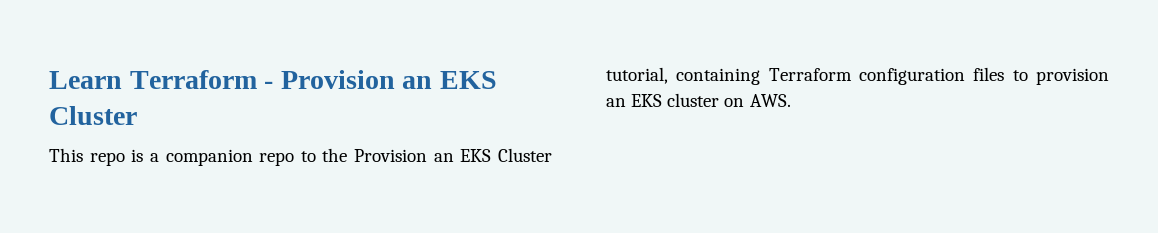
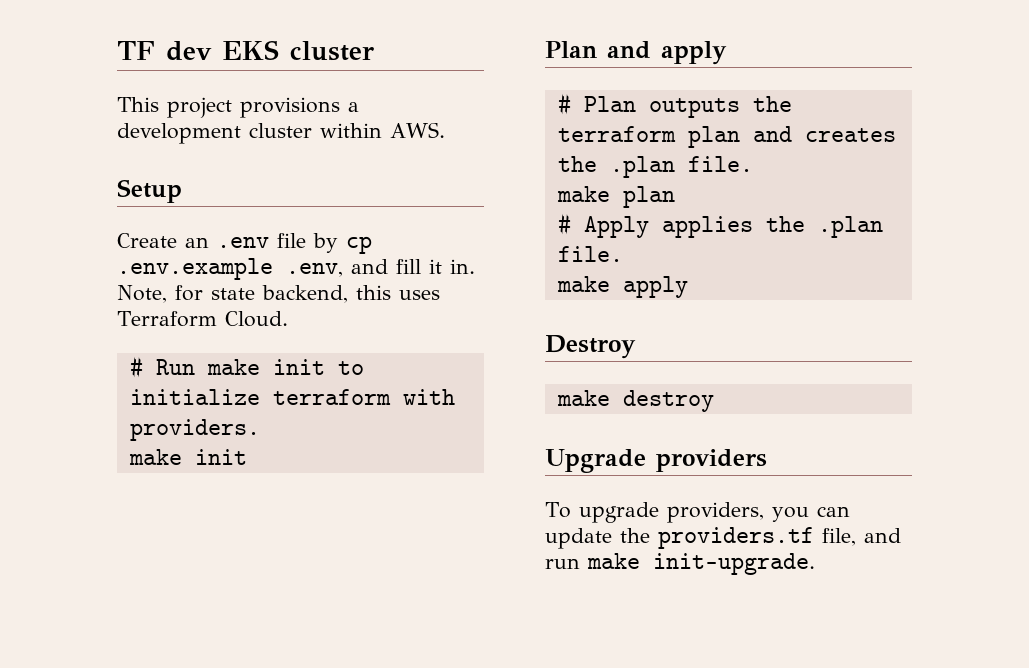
[49,70,497,89] [49,106,137,125] [49,148,552,166] [606,67,1109,85] [606,93,791,107] Learn Terraform - Provision an EKS Cluster // This repo is a companion repo to the Provision an EKS Cluster tutorial, containing Terraform configuration files to provision an EKS cluster on AWS. -> [117,40,374,61] [117,97,359,118] [117,122,445,144] [117,179,182,203] [117,233,372,254] [117,258,475,280] [117,285,440,303] [117,311,288,327] [129,356,364,378] [129,389,455,405] [129,419,260,441] [128,449,247,465] [545,41,727,65] [557,93,792,118] [557,126,896,148] [557,156,753,178] [556,186,675,208] [557,213,883,238] [557,246,623,262] [556,276,688,298] [545,335,636,359] [556,390,714,412] [545,449,767,473] [545,502,850,523] [545,527,901,549] [545,553,815,575] TF dev EKS cluster // This project provisions a development cluster within AWS. // Setup // Create an .env file by cp .env.example .env, and fill it in. Note, for state backend, this uses Terraform Cloud. // # Run make init to initialize terraform with providers. // make init // Plan and apply // # Plan outputs the terraform plan and creates the .plan file. // make plan // # Apply applies the .plan file. // make apply // Destroy // make destroy // Upgrade providers // To upgrade providers, you can update the providers.tf file, and run make init-upgrade.

